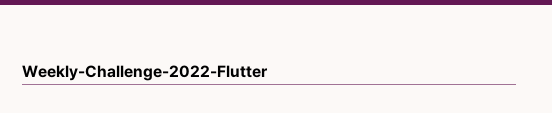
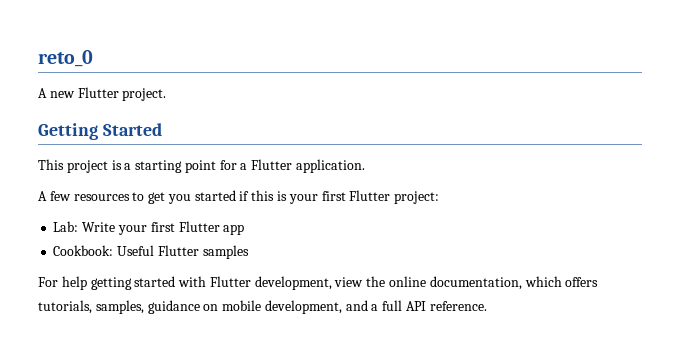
[22,65,268,81] Weekly-Challenge-2022-Flutter -> [38,50,93,67] [38,87,167,101] [38,123,162,140] [38,159,366,173] [38,190,440,204] [53,221,245,235] [53,245,249,259] [38,276,599,290] [38,300,487,314] reto_0 // A new Flutter project. // Getting Started // This project is a starting point for a Flutter application. // A few resources to get you started if this is your first Flutter project: // Lab: Write your first Flutter app // Cookbook: Useful Flutter samples // For help getting started with Flutter development, view the online documentation, which offers tutorials, samples, guidance on mobile development, and a full API reference.

